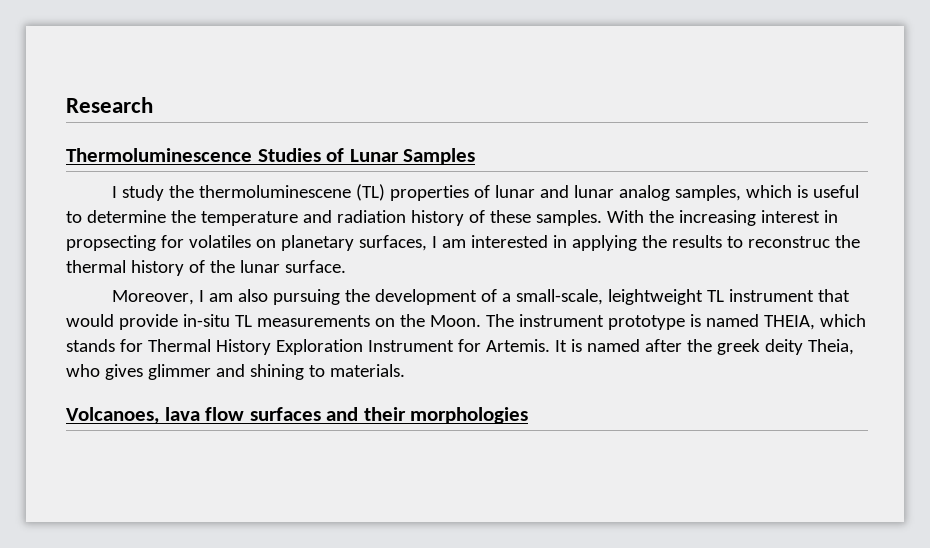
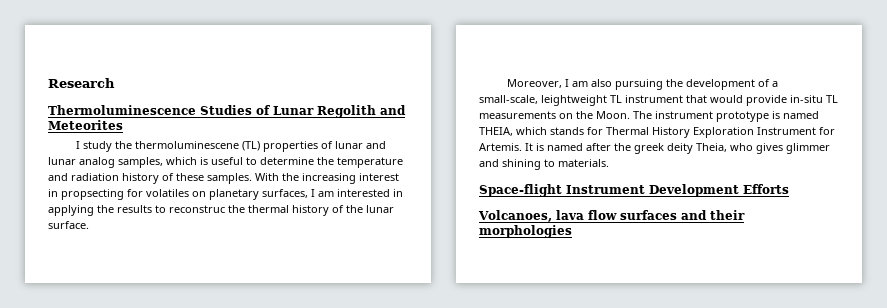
[403,148,476,165] Samples -> [317,105,406,118] [48,120,123,130] Regolith and Meteorites
(405, 370) none -> [479,184,789,197] // Space-flight Instrument Development Efforts

